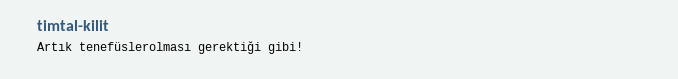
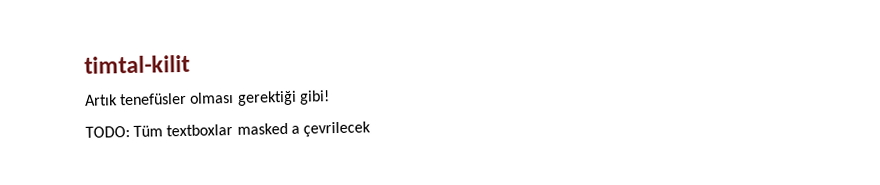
[79,42,191,51] tenefüslerolması -> [119,91,235,106] tenefüsler olması
(303, 48) none -> [85,121,371,138] // TODO: Tüm textboxlar masked a çevrilecek

